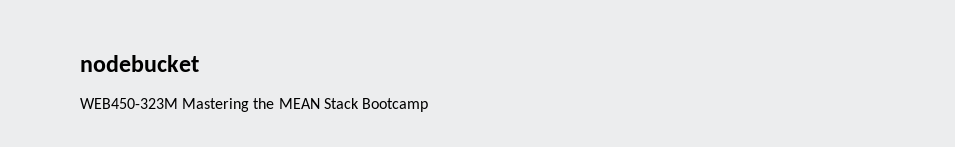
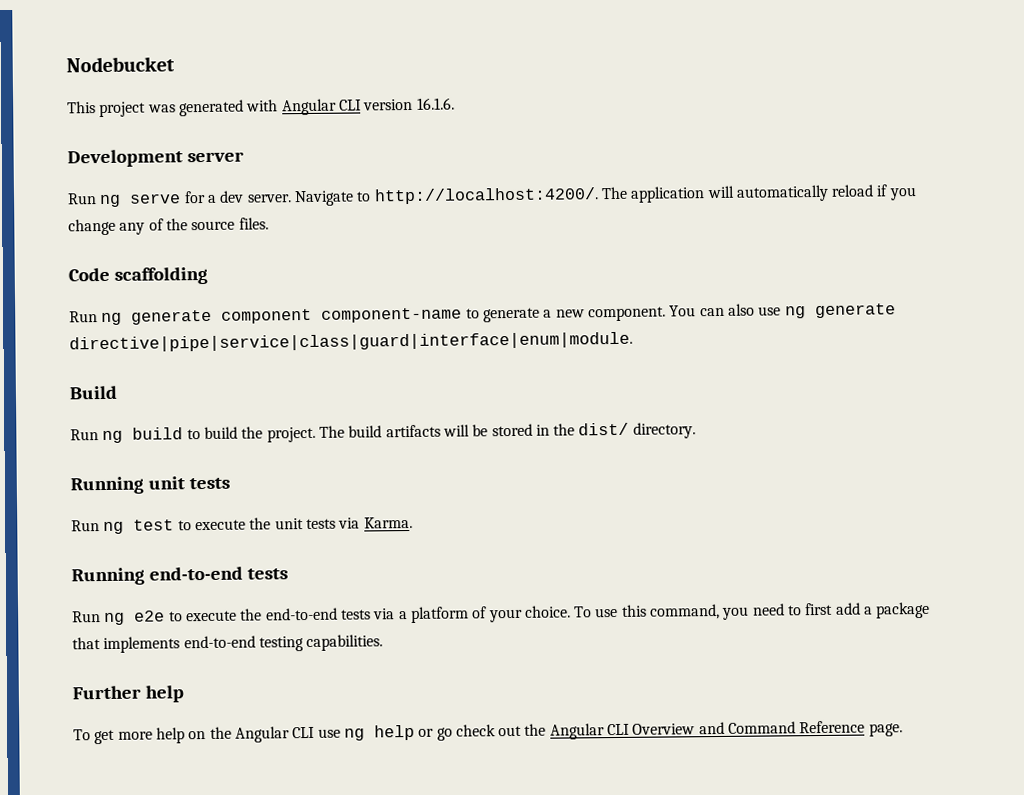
[80,55,199,72] [80,98,428,112] nodebucket // WEB450-323M Mastering the MEAN Stack Bootcamp -> [66,56,175,73] [67,97,455,118] [67,149,244,168] [67,184,917,208] [68,217,269,236] [68,266,208,285] [69,303,896,326] [69,331,633,353] [69,385,117,400] [70,422,696,444] [70,476,230,495] [71,516,413,535] [71,566,288,586] [72,601,931,625] [72,634,384,654] [72,685,184,703] [73,720,903,745] Nodebucket // This project was generated with Angular CLI version 16.1.6. // Development server // Run ng serve for a dev server. Navigate to http://localhost:4200/. The application will automatically reload if you change any of the source files. // Code scaffolding // Run ng generate component component-name to generate a new component. You can also use ng generate directive|pipe|service|class|guard|interface|enum|module. // Build // Run ng build to build the project. The build artifacts will be stored in the dist/ directory. // Running unit tests // Run ng test to execute the unit tests via Karma. // Running end-to-end tests // Run ng e2e to execute the end-to-end tests via a platform of your choice. To use this command, you need to first add a package that implements end-to-end testing capabilities. // Further help // To get more help on the Angular CLI use ng help or go check out the Angular CLI Overview and Command Reference page.

